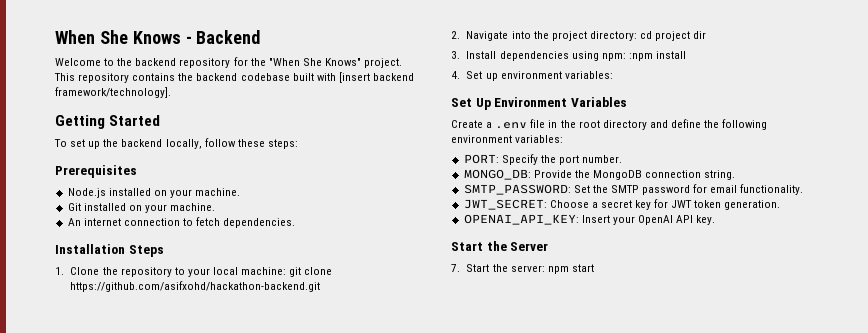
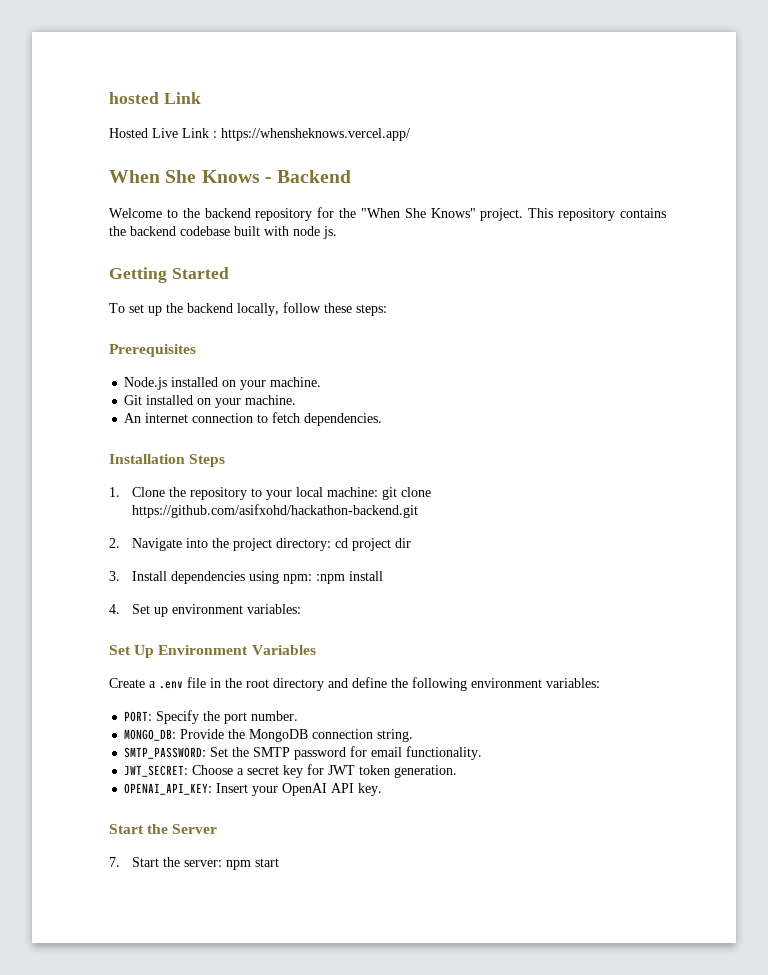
(55, 37) none -> [109,92,201,104] [109,128,410,141] hosted Link // Hosted Live Link : https://whensheknows.vercel.app/ //
[338,72,414,83] [55,87,171,98] [insert backend framework/technology]. -> [293,226,337,239] node js.

